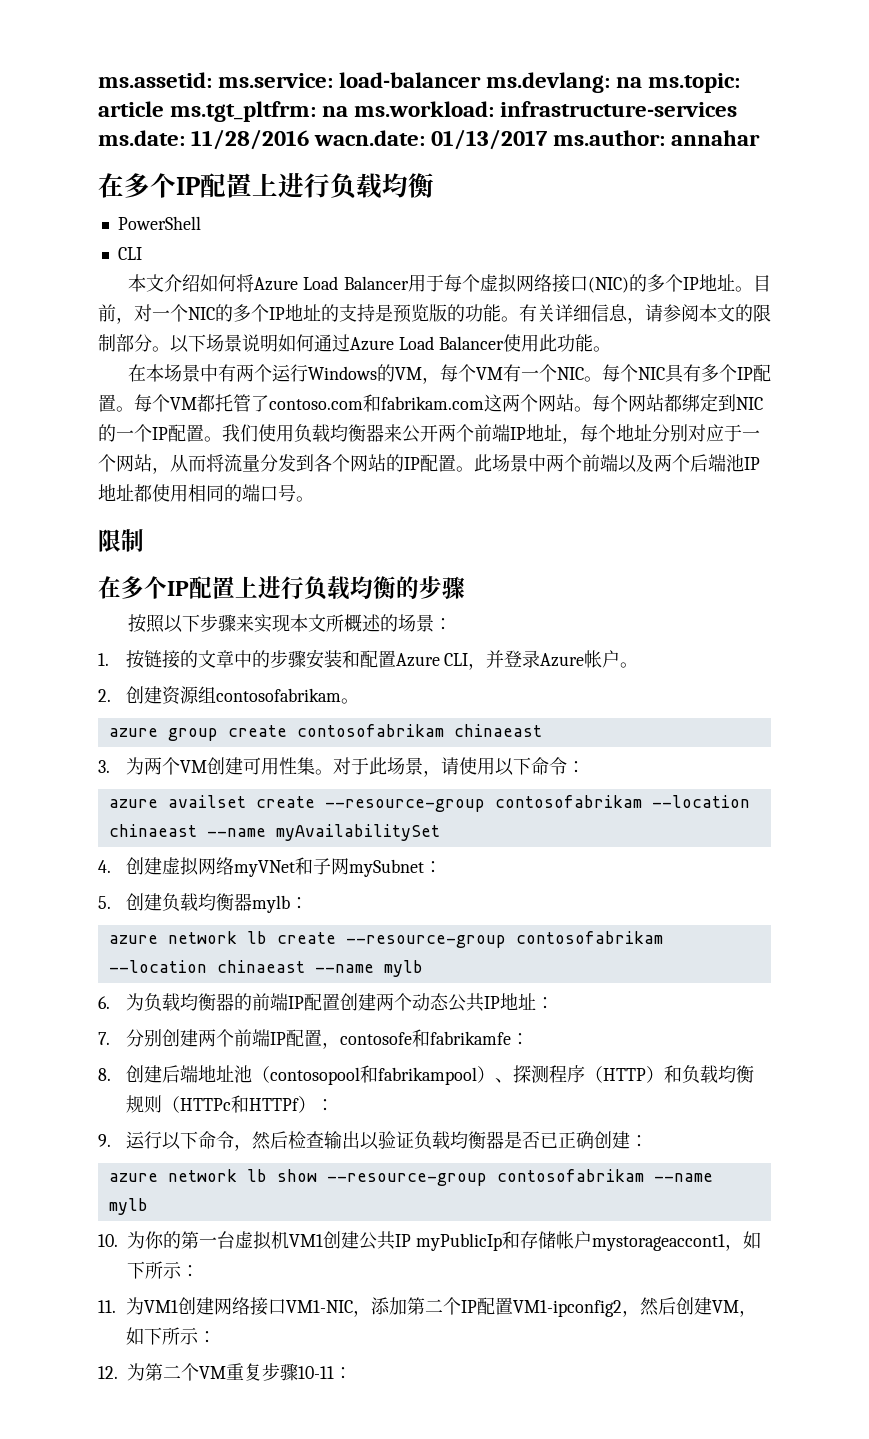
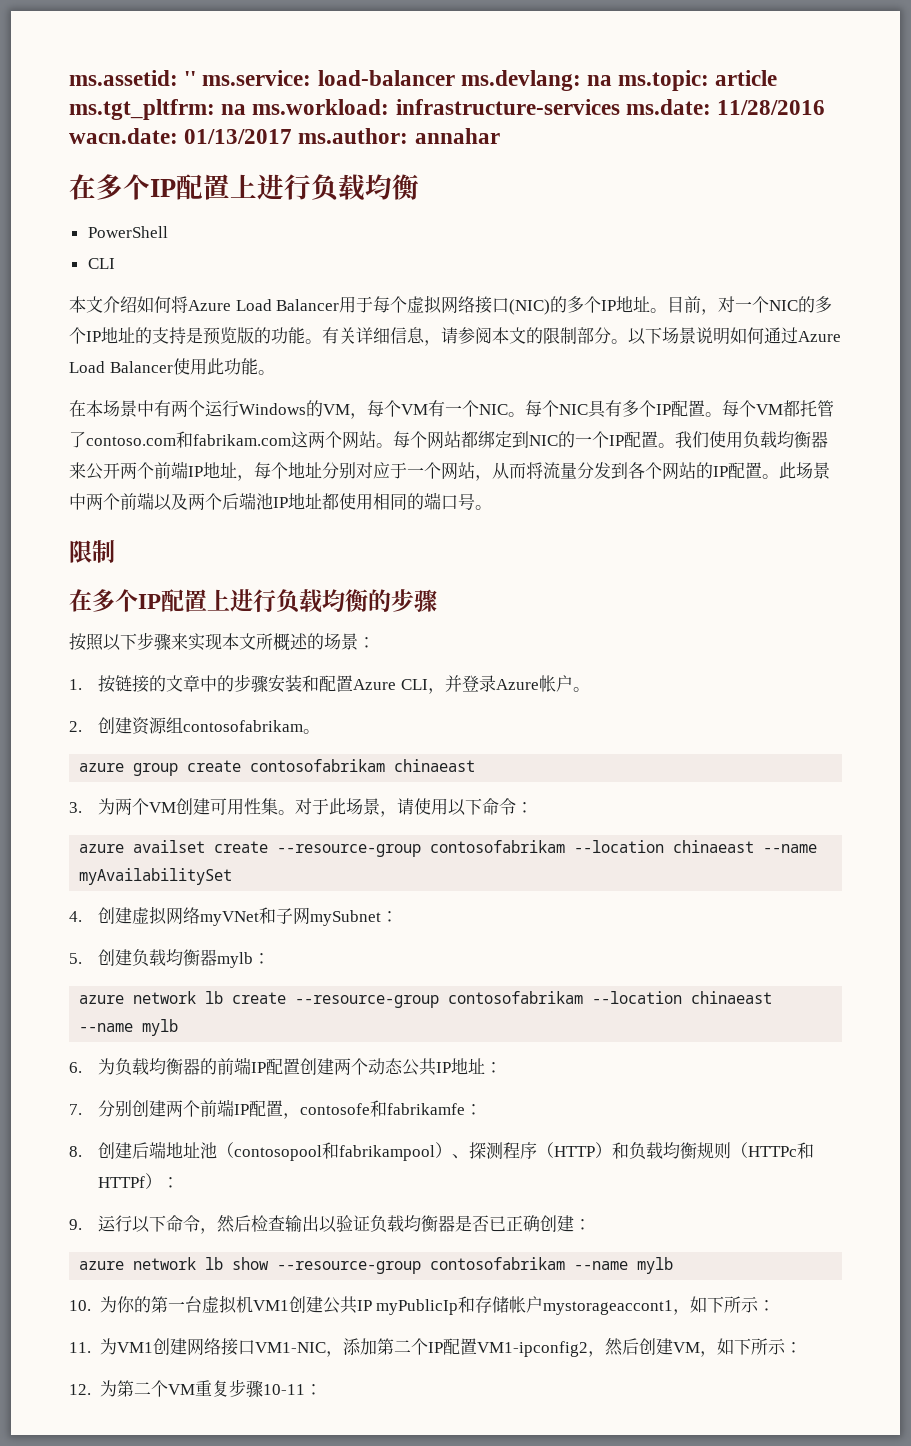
(212, 80) none -> [184,71,197,86] ''

